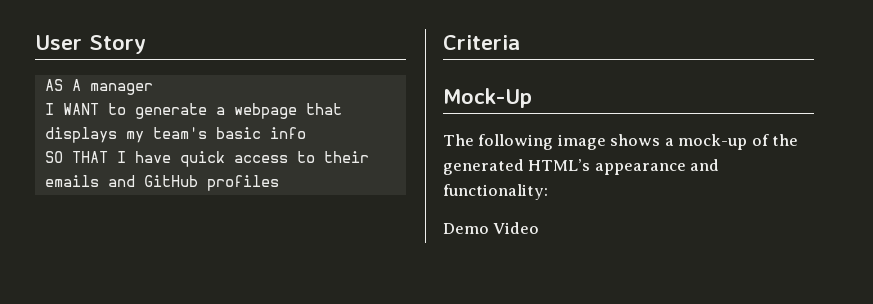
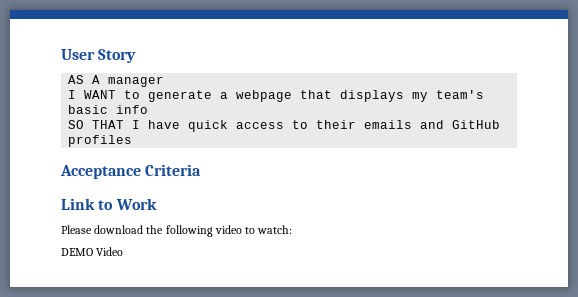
(279, 183) none -> [60,165,141,179] Acceptance
[443,88,532,108] [443,134,799,150] [443,159,720,175] [443,184,548,200] [443,223,489,234] Mock-Up // The following image shows a mock-up of the generated HTML’s appearance and functionality: // Demo -> [61,198,157,210] [61,225,293,237] [61,248,93,256] Link to Work // Please download the following video to watch: // DEMO

